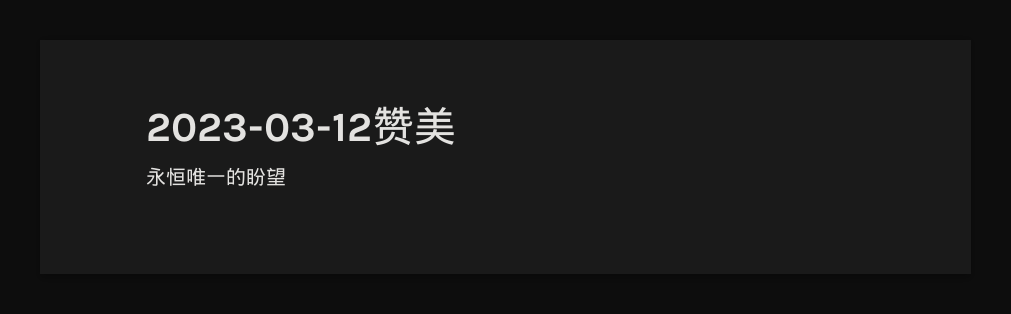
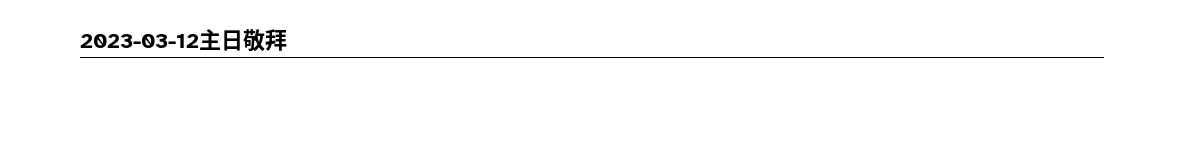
[372,106,456,146] [146,167,286,186] 赞美 // 永恒唯一的盼望 -> [199,29,287,52] 主日敬拜

